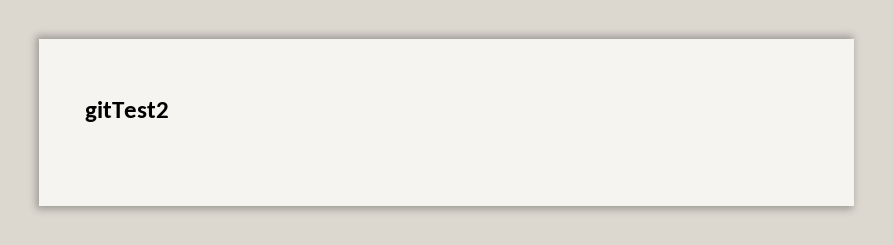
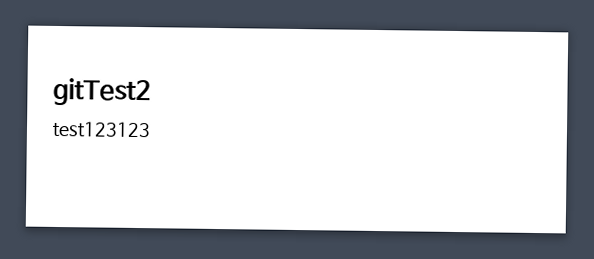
(169, 111) none -> [52,120,151,139] // test123123

